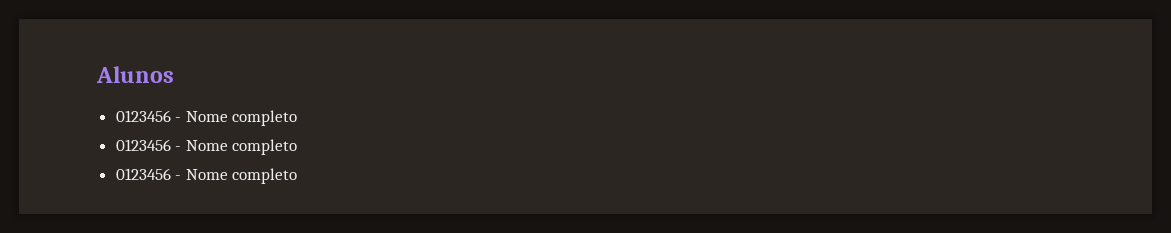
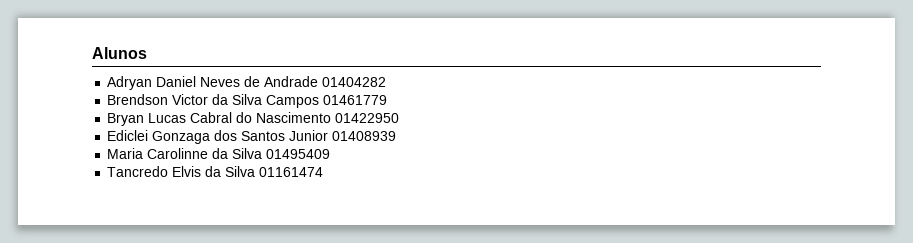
[115,110,298,126] [115,139,298,155] [115,168,298,184] 0123456 - Nome completo // 0123456 - Nome completo // 0123456 - Nome completo -> [107,76,387,90] [107,94,388,108] [107,112,400,126] [107,130,397,144] [107,148,331,159] [107,166,324,177] Adryan Daniel Neves de Andrade 01404282 // Brendson Victor da Silva Campos 01461779 // Bryan Lucas Cabral do Nascimento 01422950 // Ediclei Gonzaga dos Santos Junior 01408939 // Maria Carolinne da Silva 01495409 // Tancredo Elvis da Silva 01161474

